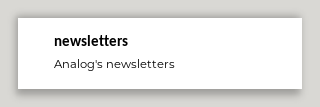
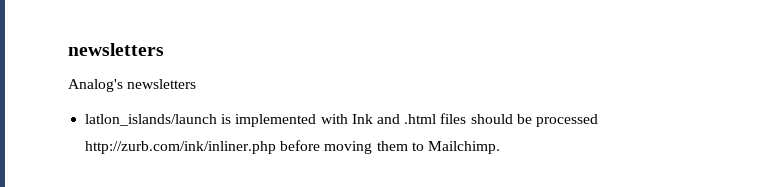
(176, 63) none -> [85,113,598,127] [85,140,500,154] // latlon_islands/launch is implemented with Ink and .html files should be processed http://zurb.com/ink/inliner.php before moving them to Mailchimp.

